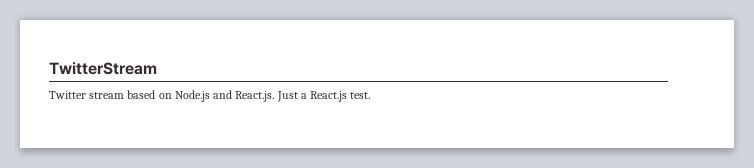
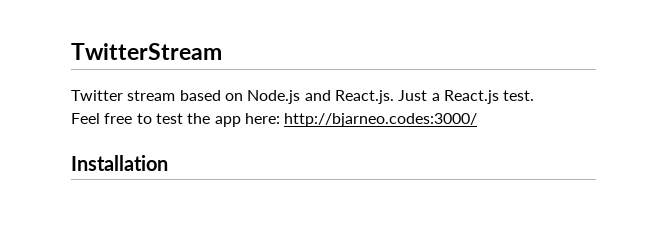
(371, 95) none -> [71,113,478,127] [71,155,168,171] // Feel free to test the app here: http://bjarneo.codes:3000/ // Installation

